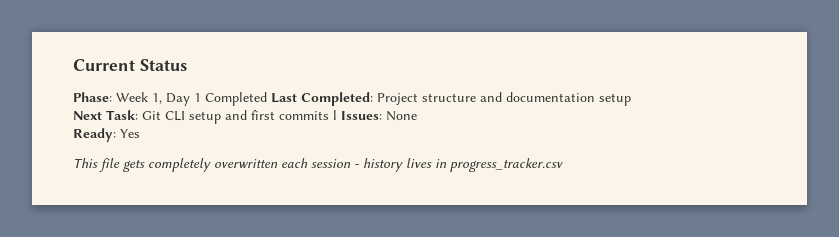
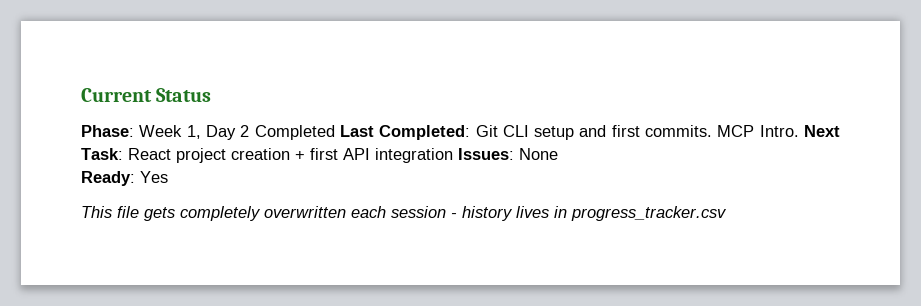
[194,93,201,102] 1 -> [240,125,250,137] 2
[377,92,631,106] [73,110,138,120] Project structure and documentation setup // Next Task: -> (471, 132) none
[279,110,337,120] commits l -> [645,125,840,137] [81,148,453,163] commits. MCP Intro. Next Task: React project creation + first API integration

